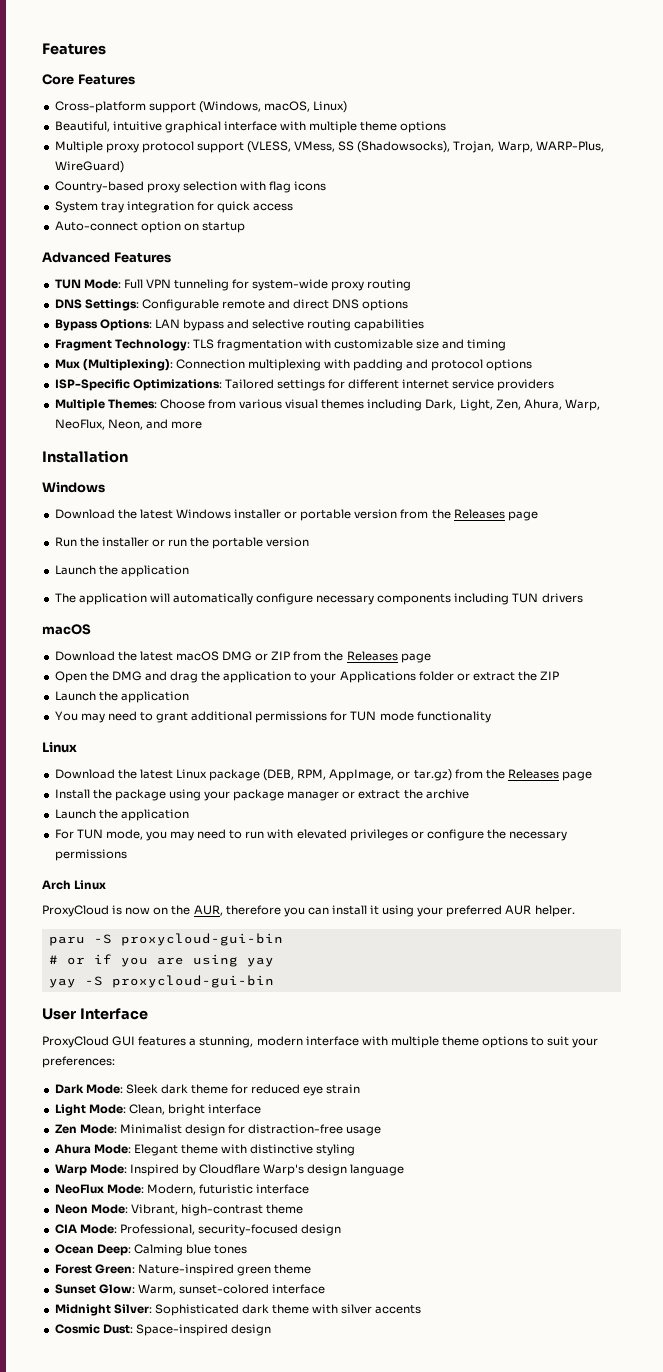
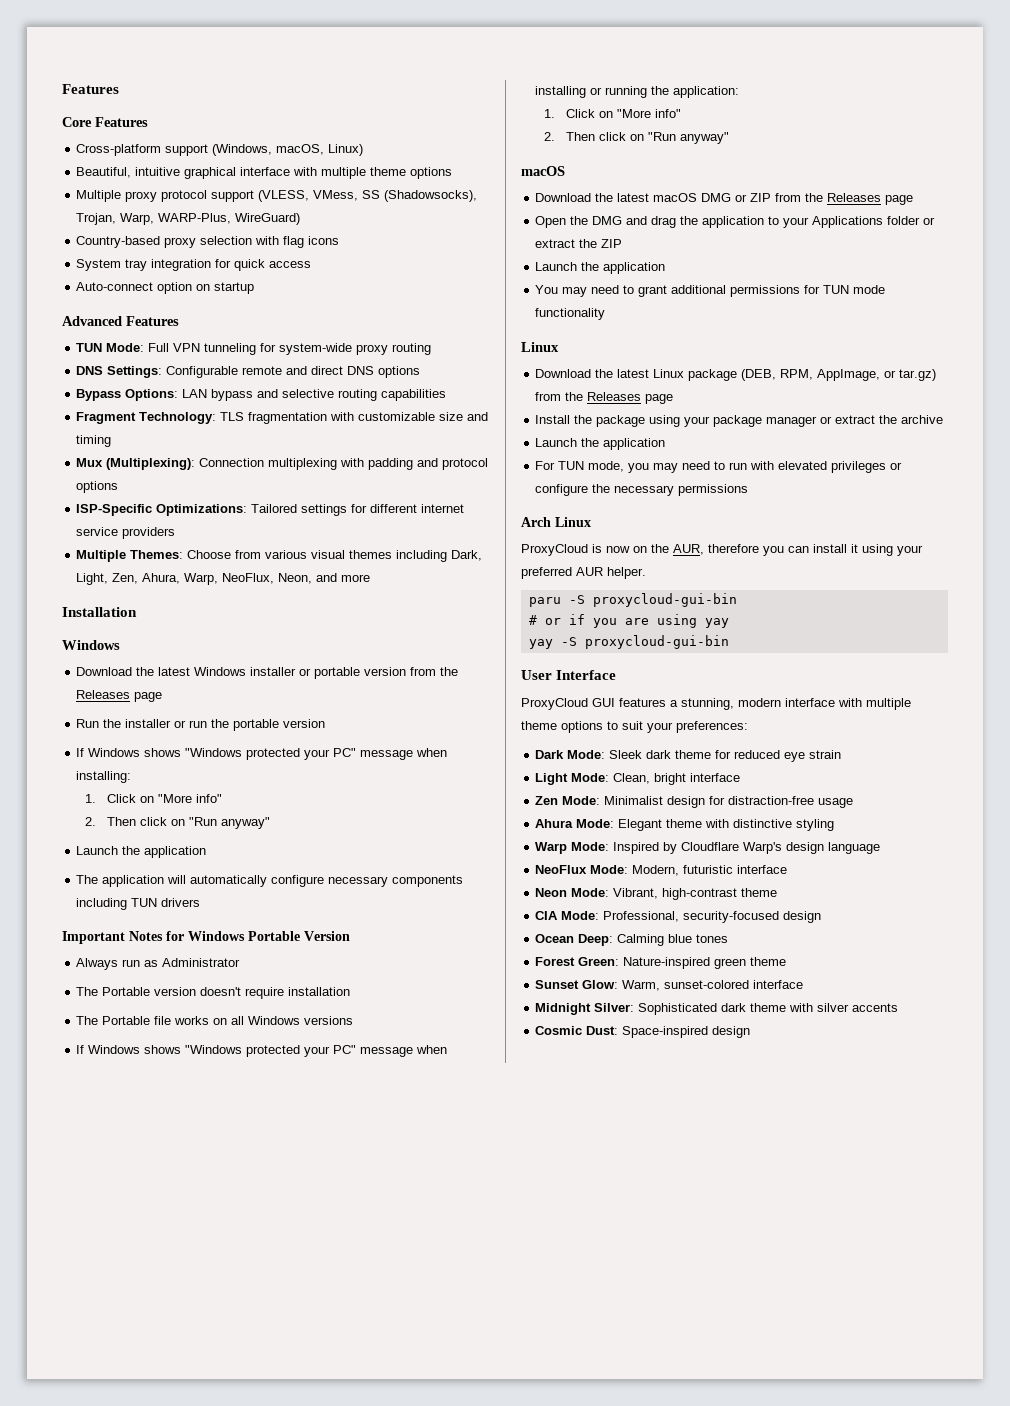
(310, 542) none -> [76,748,448,760] [76,771,132,783] [84,794,223,803] [84,817,271,829] // If Windows shows "Windows protected your PC" message when installing: // 1. Click on "More info" // 2. Then click on "Run anyway"
(583, 598) none -> [62,931,350,944] [76,958,241,970] [76,987,351,999] [76,1016,354,1025] [76,1045,448,1057] [535,86,740,98] [543,109,682,118] [543,132,730,144] // Important Notes for Windows Portable Version // Always run as Administrator // The Portable version doesn't require installation // The Portable file works on all Windows versions // If Windows shows "Windows protected your PC" message when installing or running the application: // 1. Click on "More info" // 2. Then click on "Run anyway"

